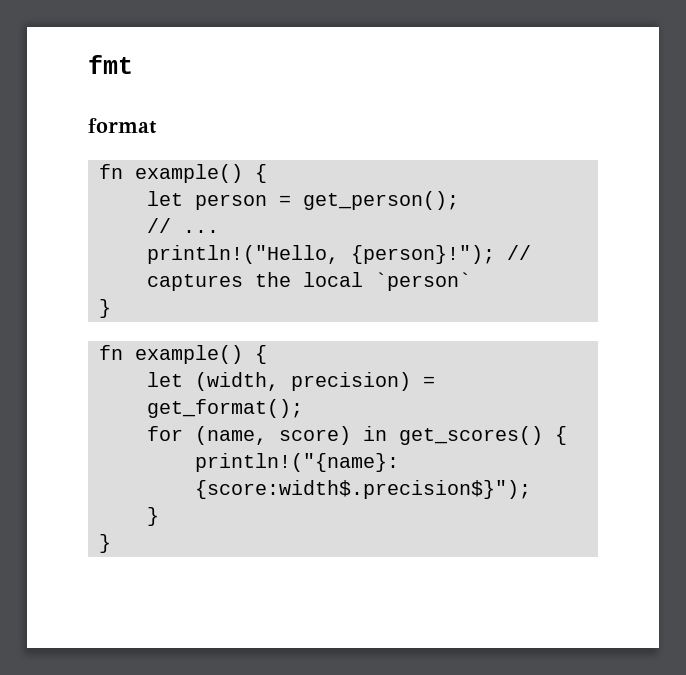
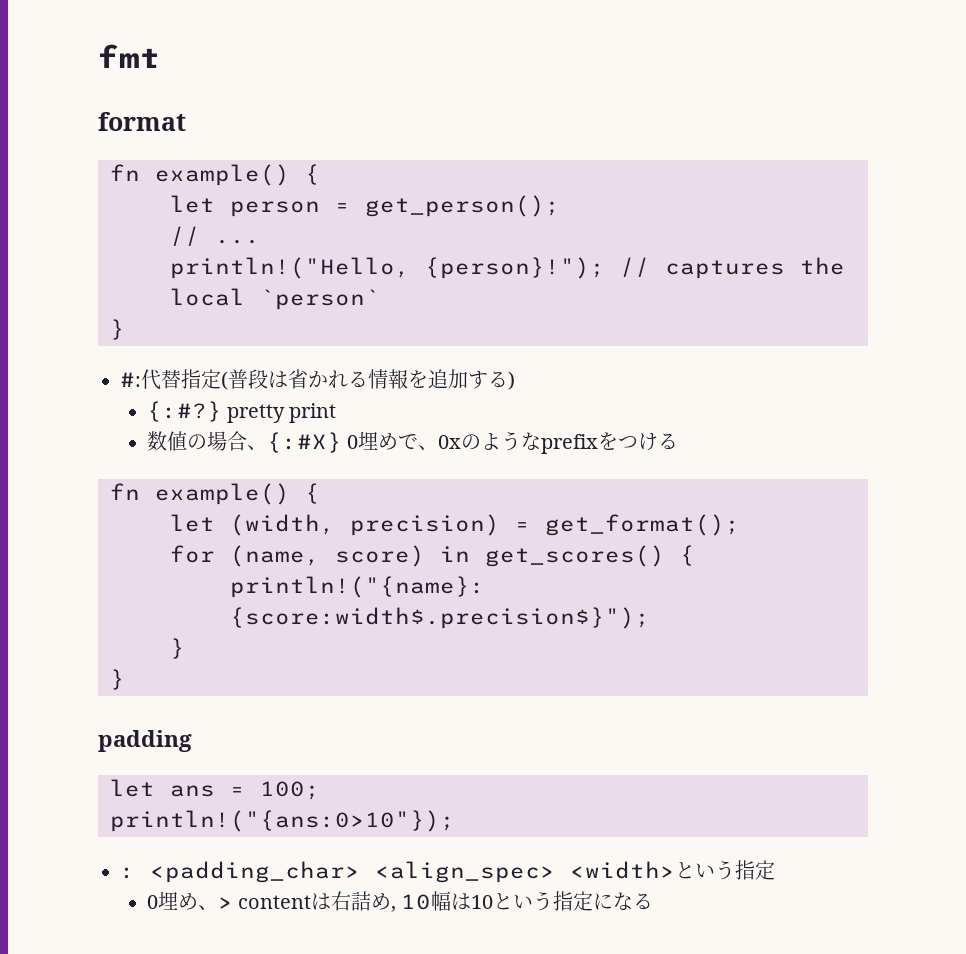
(112, 308) none -> [120,369,515,390] [146,401,337,423] [146,431,678,454] // #:代替指定(普段は省かれる情報を追加する) // {:#?} pretty print // 数値の場合、{:#X} 0埋めで、0xのようなprefixをつける
(112, 543) none -> [98,730,192,752] [110,779,320,800] [110,810,455,832] [120,860,775,883] [146,891,654,912] // padding // let ans = 100; // println!("{ans:0>10"}); // : <padding_char> <align_spec> <width>という指定 // 0埋め、> contentは右詰め, 10幅は10という指定になる

